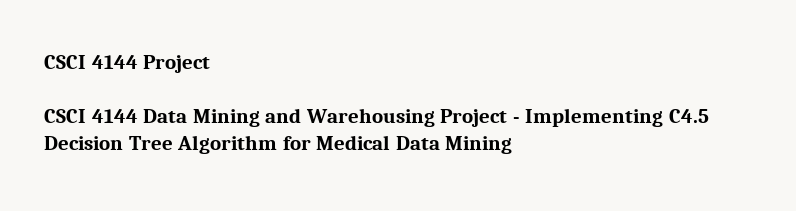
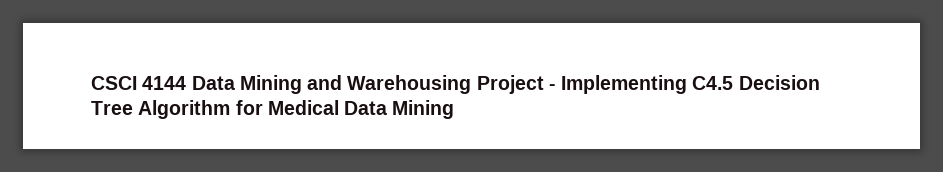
[44,55,211,73] [44,109,138,123] CSCI 4144 Project // CSCI 4144 -> [91,76,187,90] CSCI 4144

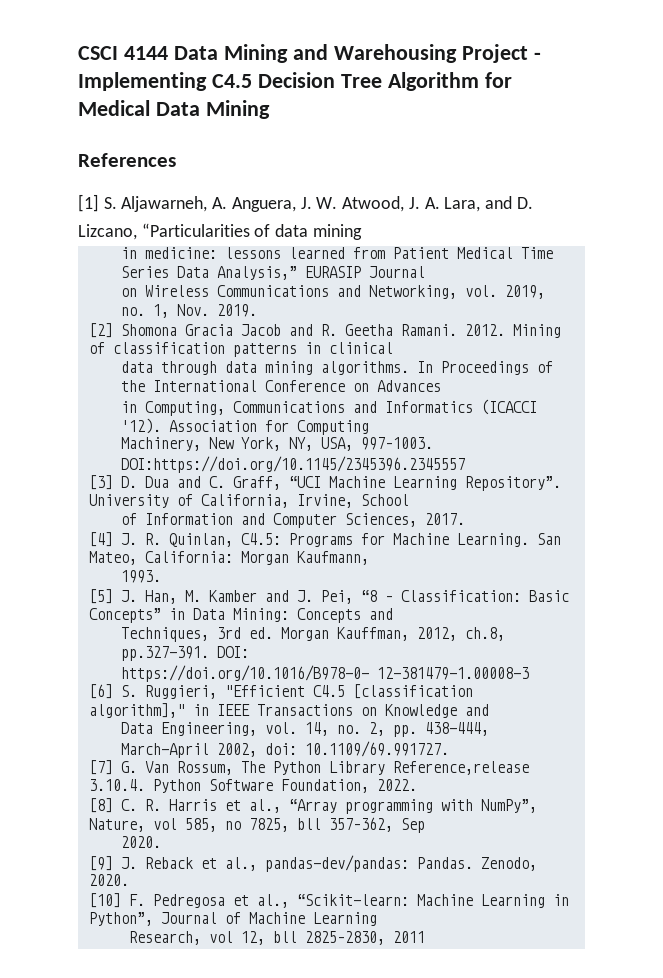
(455, 109) none -> [78,153,176,167] [78,194,533,212] [78,223,362,240] [120,247,553,259] [120,266,425,280] [120,285,545,299] [120,304,257,318] [88,323,561,338] [88,342,393,357] [120,361,553,375] [120,380,441,392] [120,399,537,416] [120,418,369,435] [120,437,433,451] [120,456,465,473] [88,475,561,491] [88,494,409,508] [120,513,465,528] [88,532,561,547] [88,551,369,565] [120,570,161,583] [88,589,569,604] [88,608,393,623] [120,627,505,642] [120,646,249,661] [120,665,529,682] [88,684,473,699] [88,703,489,718] [120,722,489,737] [120,741,449,758] [88,760,529,775] [88,779,417,793] [88,798,537,814] [88,817,425,833] [120,836,161,848] [88,855,537,872] [88,874,129,886] [88,893,569,908] [88,912,377,926] [128,931,425,945] // References // [1] S. Aljawarneh, A. Anguera, J. W. Atwood, J. A. Lara, and D. Lizcano, “Particularities of data mining // in medicine: lessons learned from Patient Medical Time Series Data Analysis,” EURASIP Journal // on Wireless Communications and Networking, vol. 2019, no. 1, Nov. 2019. // [2] Shomona Gracia Jacob and R. Geetha Ramani. 2012. Mining of classification patterns in clinical // data through data mining algorithms. In Proceedings of the International Conference on Advances // in Computing, Communications and Informatics (ICACCI '12). Association for Computing // Machinery, New York, NY, USA, 997–1003. DOI:https://doi.org/10.1145/2345396.2345557 // [3] D. Dua and C. Graff, “UCI Machine Learning Repository”. University of California, Irvine, School // of Information and Computer Sciences, 2017. // [4] J. R. Quinlan, C4.5: Programs for Machine Learning. San Mateo, California: Morgan Kaufmann, // 1993. // [5] J. Han, M. Kamber and J. Pei, “8 – Classification: Basic Concepts” in Data Mining: Concepts and // Techniques, 3rd ed. Morgan Kauffman, 2012, ch.8, pp.327-391. DOI: // https://doi.org/10.1016/B978-0- 12-381479-1.00008-3 // [6] S. Ruggieri, "Efficient C4.5 [classification algorithm]," in IEEE Transactions on Knowledge and // Data Engineering, vol. 14, no. 2, pp. 438-444, March-April 2002, doi: 10.1109/69.991727. // [7] G. Van Rossum, The Python Library Reference,release 3.10.4. Python Software Foundation, 2022. // [8] C. R. Harris et al., “Array programming with NumPy”, Nature, vol 585, no 7825, bll 357–362, Sep // 2020. // [9] J. Reback et al., pandas-dev/pandas: Pandas. Zenodo, 2020. // [10] F. Pedregosa et al., “Scikit-learn: Machine Learning in Python”, Journal of Machine Learning // Research, vol 12, bll 2825–2830, 2011

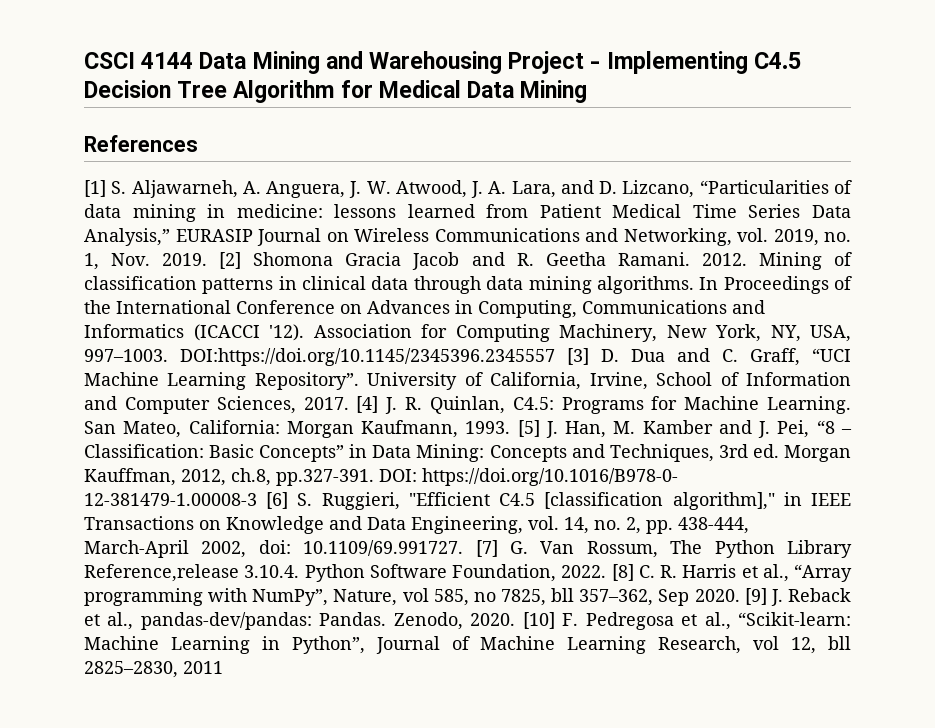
(362, 232) // -> (196, 213) none
(425, 272) // -> (321, 237) none
(257, 310) // -> (208, 259) none
(393, 348) // -> (367, 283) none
(441, 386) // -> (450, 307) none
(369, 427) // -> (550, 333) none
(465, 464) // -> (555, 357) none
(409, 500) // -> (713, 379) none
(465, 519) // -> (349, 403) none
(369, 558) // -> (459, 429) none
(161, 576) // -> (511, 427) none
(393, 614) // -> (605, 451) none
(249, 652) // -> (417, 475) none
(529, 673) // -> (257, 499) none
(489, 710) // -> (362, 523) none
(449, 749) // -> (464, 548) none
(417, 785) // -> (607, 571) none
[120,836,161,848] // 2020. // -> [694,589,740,602] 2020.
(129, 880) // -> (516, 619) none
(377, 919) // -> (647, 645) none

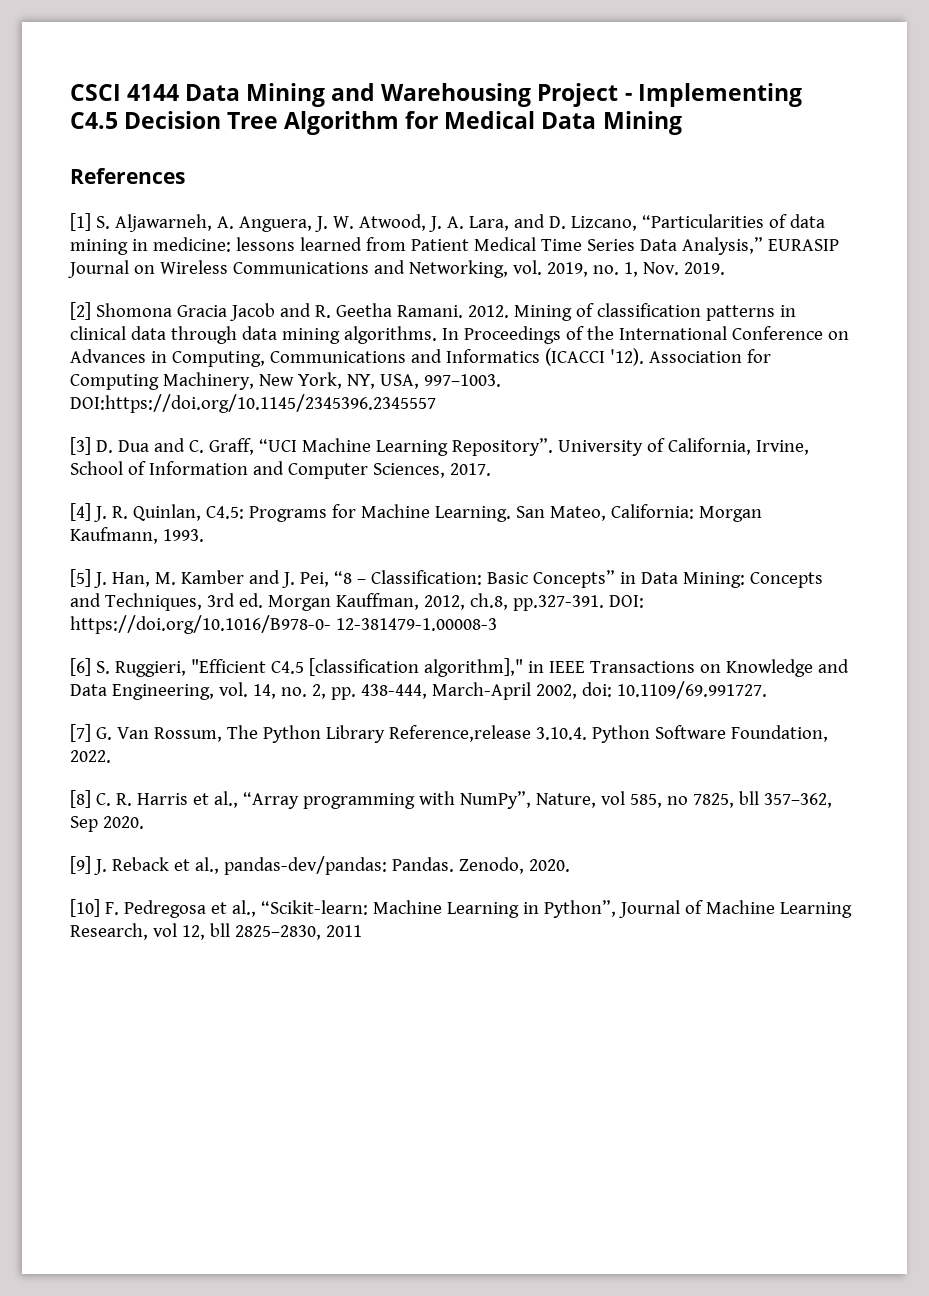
(208, 259) none -> (725, 268) //
(555, 357) none -> (436, 403) //
(349, 403) none -> (491, 469) //
(511, 427) none -> (204, 535) //
(257, 499) none -> (497, 624) //
(464, 548) none -> (767, 690) //
(607, 571) none -> (111, 756) //
(740, 595) none -> (144, 822) //
(516, 619) none -> (570, 865) //

